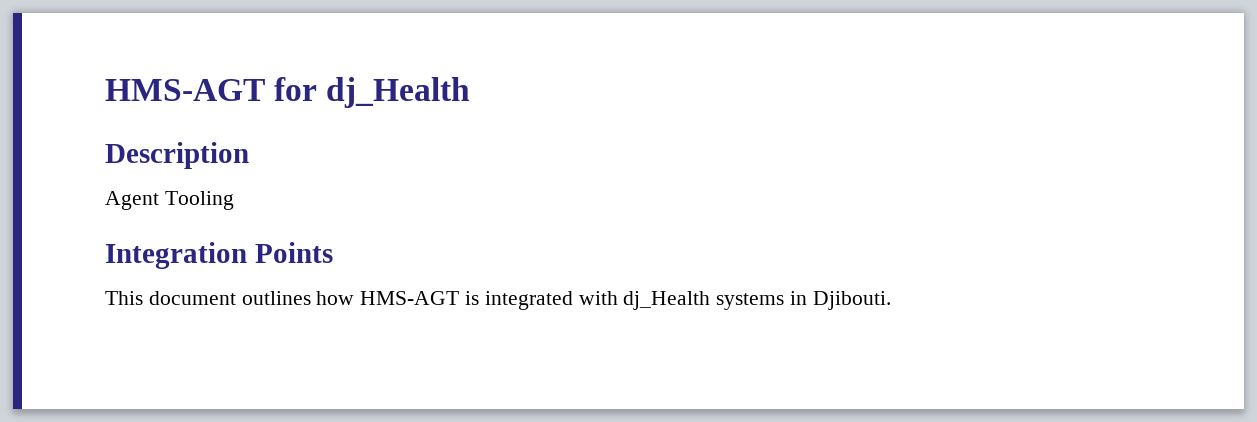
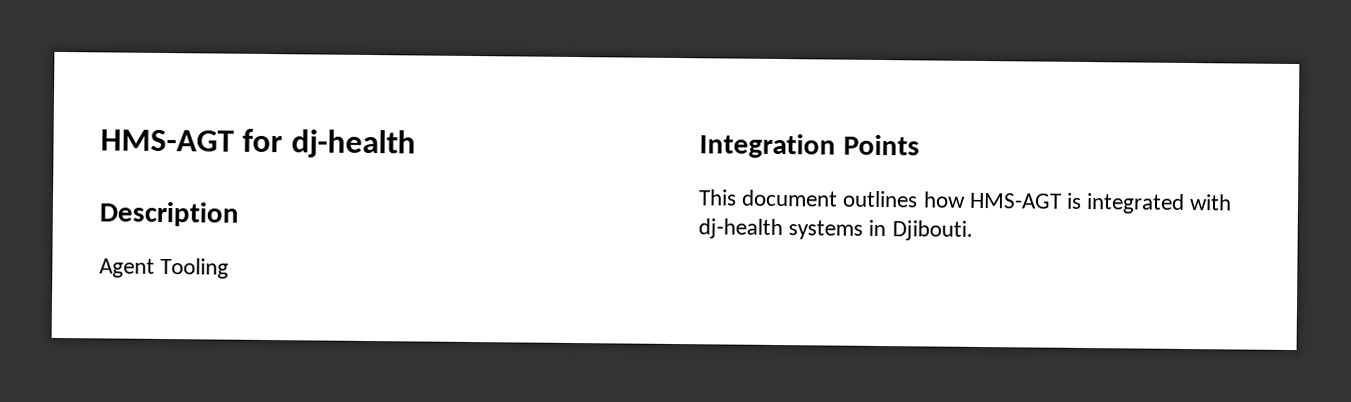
[326,77,471,108] dj_Health -> [290,129,416,159] dj-health
[623,291,711,310] dj_Health -> [698,218,783,240] dj-health

